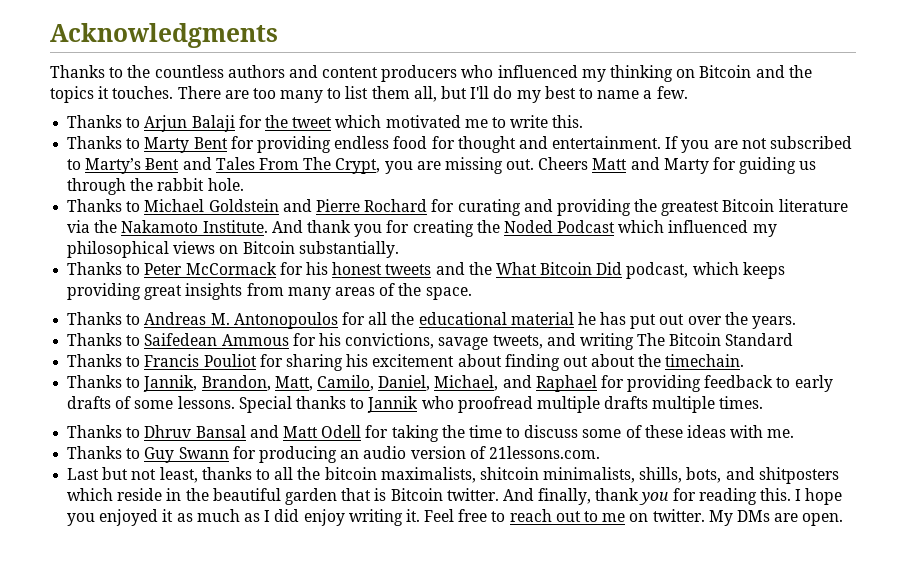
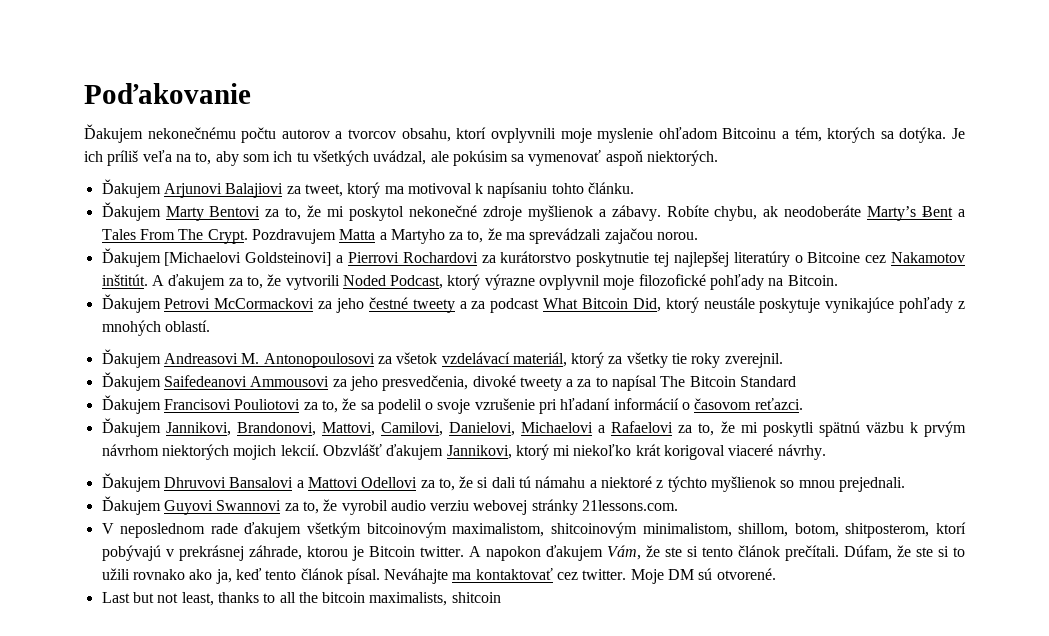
[50,23,278,48] [50,65,812,82] [50,86,688,103] [67,115,584,132] [67,136,853,153] [67,159,82,170] Acknowledgments // Thanks to the countless authors and content producers who influenced my thinking on Bitcoin and the topics it touches. There are too many to list them all, but I'll do my best to name a few. // Thanks to Arjun Balaji for the tweet which motivated me to write this. // Thanks to Marty Bent for providing endless food for thought and entertainment. If you are not subscribed to -> [84,83,251,104] [84,124,965,143] [84,150,719,166] [101,179,635,198] [101,202,862,221] Poďakovanie // Ďakujem nekonečnému počtu autorov a tvorcov obsahu, ktorí ovplyvnili moje myslenie ohľadom Bitcoinu a tém, ktorých sa dotýka. Je ich príliš veľa na to, aby som ich tu všetkých uvádzal, ale pokúsim sa vymenovať aspoň niektorých. // Ďakujem Arjunovi Balajiovi za tweet, ktorý ma motivoval k napísaniu tohto článku. // Ďakujem Marty Bentovi za to, že mi poskytol nekonečné zdroje myšlienok a zábavy. Robíte chybu, ak neodoberáte
[182,157,212,170] and -> [957,209,965,217] a
[335,157,817,174] [67,178,244,195] [67,199,848,216] [67,220,777,237] [67,241,399,258] [67,262,785,279] [67,283,472,300] [67,312,797,329] [67,333,794,350] [67,354,745,371] [67,375,833,392] [67,396,764,413] [67,425,795,442] [67,446,600,463] Crypt, you are missing out. Cheers Matt and Marty for guiding us through the rabbit hole. // Thanks to Michael Goldstein and Pierre Rochard for curating and providing the greatest Bitcoin literature via the Nakamoto Institute. And thank you for creating the Noded Podcast which influenced my philosophical views on Bitcoin substantially. // Thanks to Peter McCormack for his honest tweets and the What Bitcoin Did podcast, which keeps providing great insights from many areas of the space. // Thanks to Andreas M. Antonopoulos for all the educational material he has put out over the years. // Thanks to Saifedean Ammous for his convictions, savage tweets, and writing The Bitcoin Standard // Thanks to Francis Pouliot for sharing his excitement about finding out about the timechain. // Thanks to Jannik, Brandon, Matt, Camilo, Daniel, Michael, and Raphael for providing feedback to early drafts of some lessons. Special thanks to Jannik who proofread multiple drafts multiple times. // Thanks to Dhruv Bansal and Matt Odell for taking the time to discuss some of these ideas with me. // Thanks to Guy Swann for producing an audio version of 21lessons.com. -> [207,228,699,244] [101,248,966,267] [101,274,838,290] [101,294,966,313] [101,320,210,336] [101,349,783,368] [101,372,797,391] [101,395,803,414] [101,418,967,437] [101,444,826,460] [101,473,906,492] [101,496,679,515] [101,522,967,538] [101,545,965,561] [101,568,776,584] Crypt. Pozdravujem Matta a Martyho za to, že ma sprevádzali zajačou norou. // Ďakujem [Michaelovi Goldsteinovi] a Pierrovi Rochardovi za kurátorstvo poskytnutie tej najlepšej literatúry o Bitcoine cez Nakamotov inštitút. A ďakujem za to, že vytvorili Noded Podcast, ktorý výrazne ovplyvnil moje filozofické pohľady na Bitcoin. // Ďakujem Petrovi McCormackovi za jeho čestné tweety a za podcast What Bitcoin Did, ktorý neustále poskytuje vynikajúce pohľady z mnohých oblastí. // Ďakujem Andreasovi M. Antonopoulosovi za všetok vzdelávací materiál, ktorý za všetky tie roky zverejnil. // Ďakujem Saifedeanovi Ammousovi za jeho presvedčenia, divoké tweety a za to napísal The Bitcoin Standard // Ďakujem Francisovi Pouliotovi za to, že sa podelil o svoje vzrušenie pri hľadaní informácií o časovom reťazci. // Ďakujem Jannikovi, Brandonovi, Mattovi, Camilovi, Danielovi, Michaelovi a Rafaelovi za to, že mi poskytli spätnú väzbu k prvým návrhom niektorých mojich lekcií. Obzvlášť ďakujem Jannikovi, ktorý mi niekoľko krát korigoval viaceré návrhy. // Ďakujem Dhruvovi Bansalovi a Mattovi Odellovi za to, že si dali tú námahu a niektoré z týchto myšlienok so mnou prejednali. // Ďakujem Guyovi Swannovi za to, že vyrobil audio verziu webovej stránky 21lessons.com. // V neposlednom rade ďakujem všetkým bitcoinovým maximalistom, shitcoinovým minimalistom, shillom, botom, shitposterom, ktorí pobývajú v prekrásnej záhrade, ktorou je Bitcoin twitter. A napokon ďakujem Vám, že ste si tento článok prečítali. Dúfam, že ste si to užili rovnako ako ja, keď tento článok písal. Neváhajte ma kontaktovať cez twitter. Moje DM sú otvorené.
[543,467,839,484] [67,488,843,505] [67,509,844,526] minimalists, shills, bots, and shitposters which reside in the beautiful garden that is Bitcoin twitter. And finally, thank you for reading this. I hope you enjoyed it as much as I did enjoy writing it. Feel free to reach out to me on twitter. My DMs are open. -> (501, 597) none

